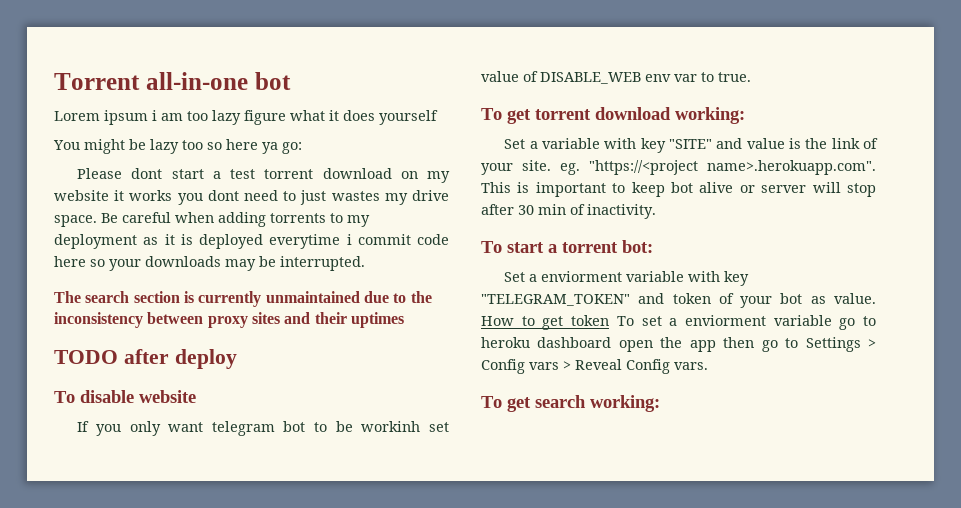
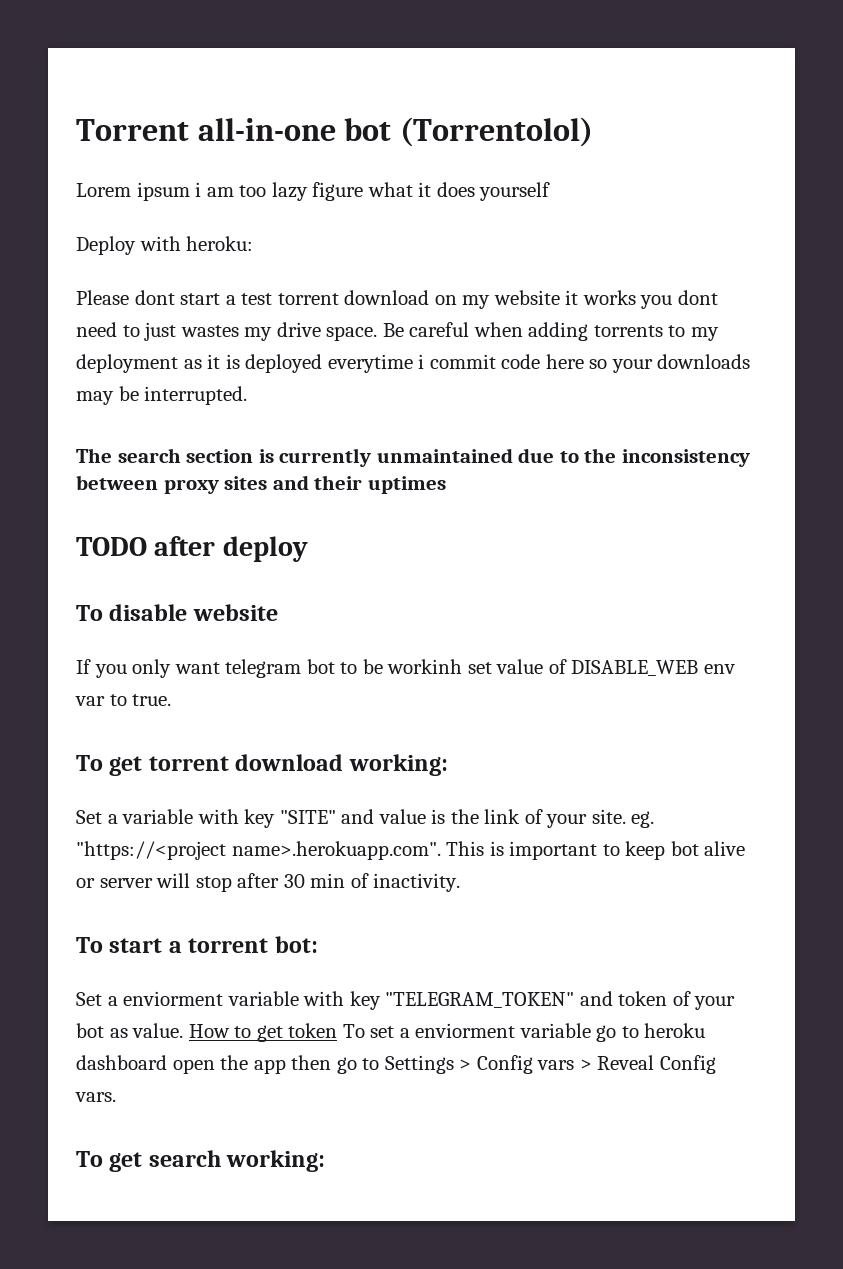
(291, 81) none -> [399,117,593,147] (Torrentolol)
[53,139,302,154] You might be lazy too so here ya go: -> [76,236,254,255] Deploy with heroku:

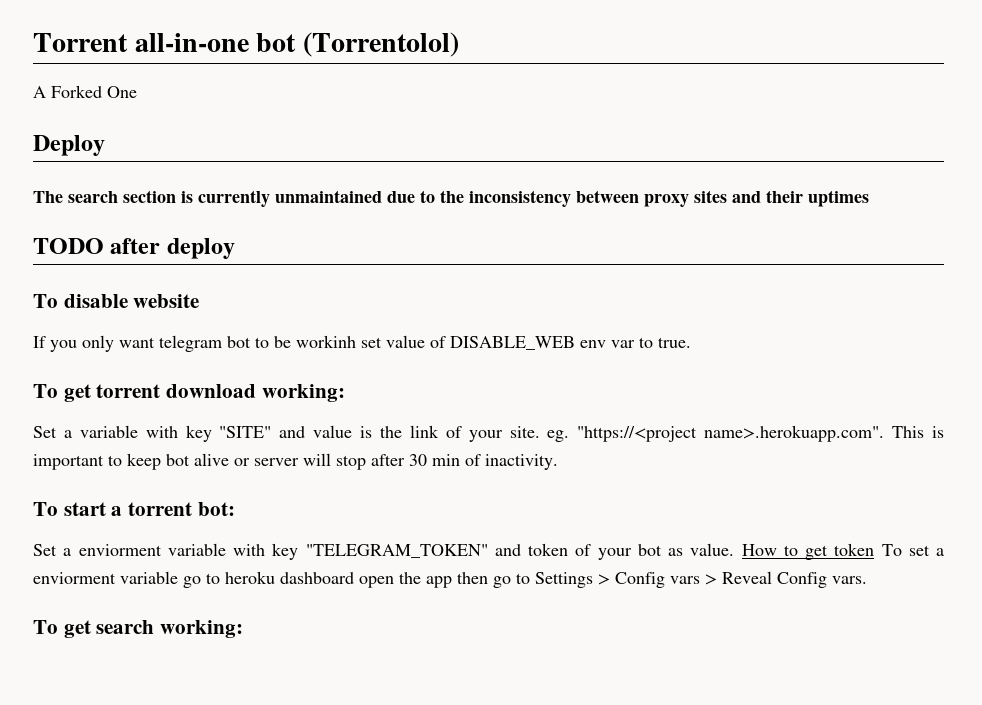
[76,182,551,201] [76,236,254,255] [76,290,718,309] [76,322,719,341] [76,354,751,373] [76,386,248,405] Lorem ipsum i am too lazy figure what it does yourself // Deploy with heroku: // Please dont start a test torrent download on my website it works you dont need to just wastes my drive space. Be careful when adding torrents to my deployment as it is deployed everytime i commit code here so your downloads may be interrupted. -> [33,85,137,98] [33,135,105,156] A Forked One // Deploy

